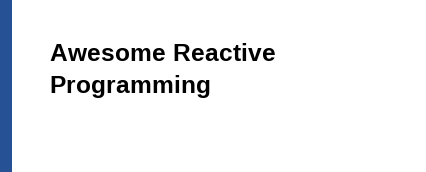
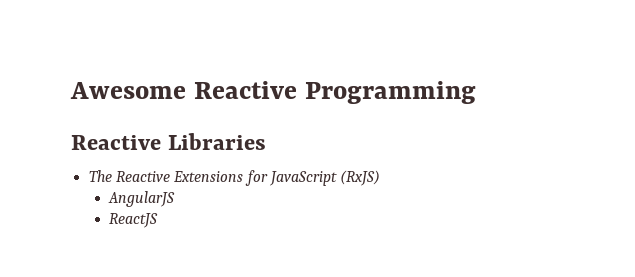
(211, 86) none -> [71,133,266,150] [88,170,381,186] [108,191,176,207] [109,213,159,228] // Reactive Libraries // The Reactive Extensions for JavaScript (RxJS) // AngularJS // ReactJS

